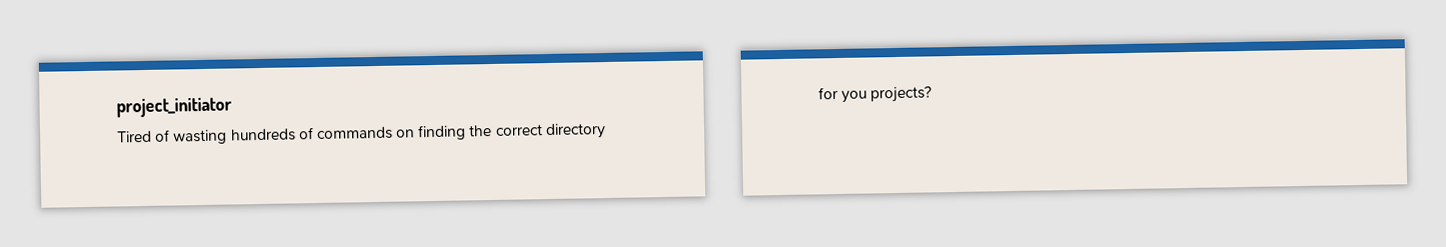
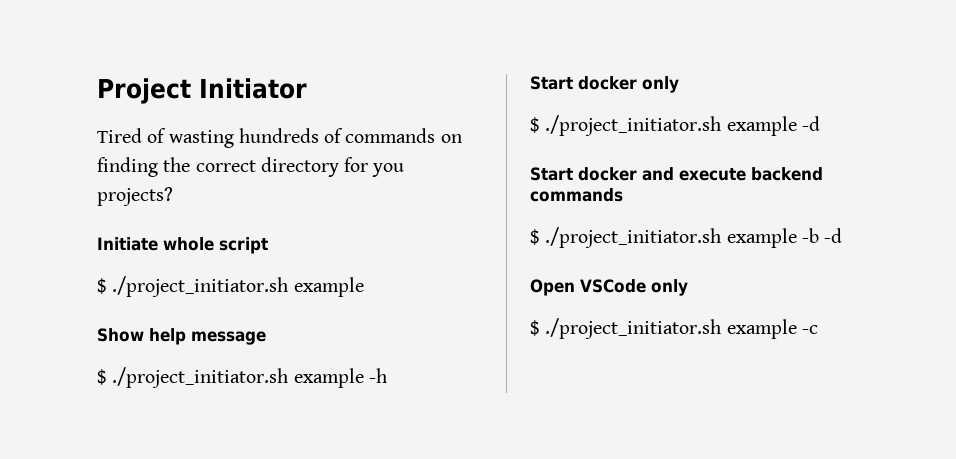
[116,96,232,118] project_initiator -> [97,78,307,104] Project Initiator
(933, 94) none -> [97,237,268,254] [97,276,364,297] [97,328,266,345] [97,367,387,388] [530,76,679,93] [530,115,820,136] [530,167,823,181] [530,188,623,202] [530,227,843,248] [530,279,688,296] [530,318,818,339] // Initiate whole script // $ ./project_initiator.sh example // Show help message // $ ./project_initiator.sh example -h // Start docker only // $ ./project_initiator.sh example -d // Start docker and execute backend commands // $ ./project_initiator.sh example -b -d // Open VSCode only // $ ./project_initiator.sh example -c

